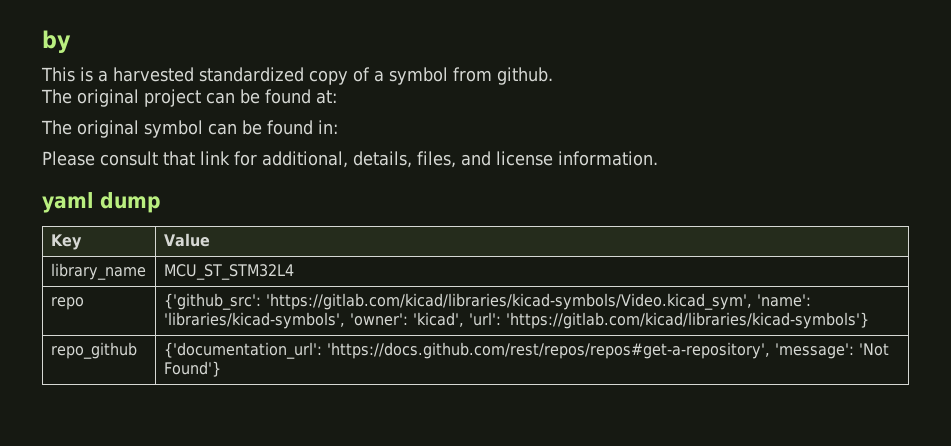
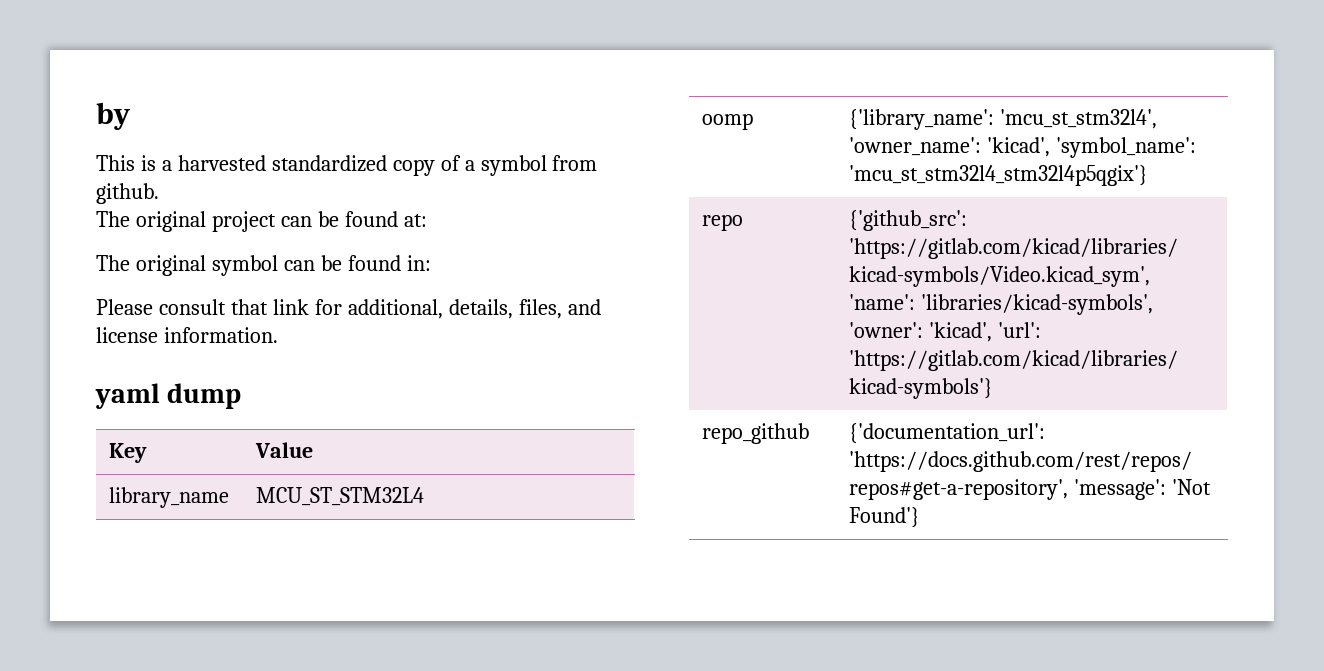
(294, 272) none -> [702,113,754,130] [849,109,1158,130] [849,137,1197,158] [849,165,1149,186] // oomp | {'library_name': 'mcu_st_stm32l4', 'owner_name': 'kicad', 'symbol_name': 'mcu_st_stm32l4_stm32l4p5qgix'}

